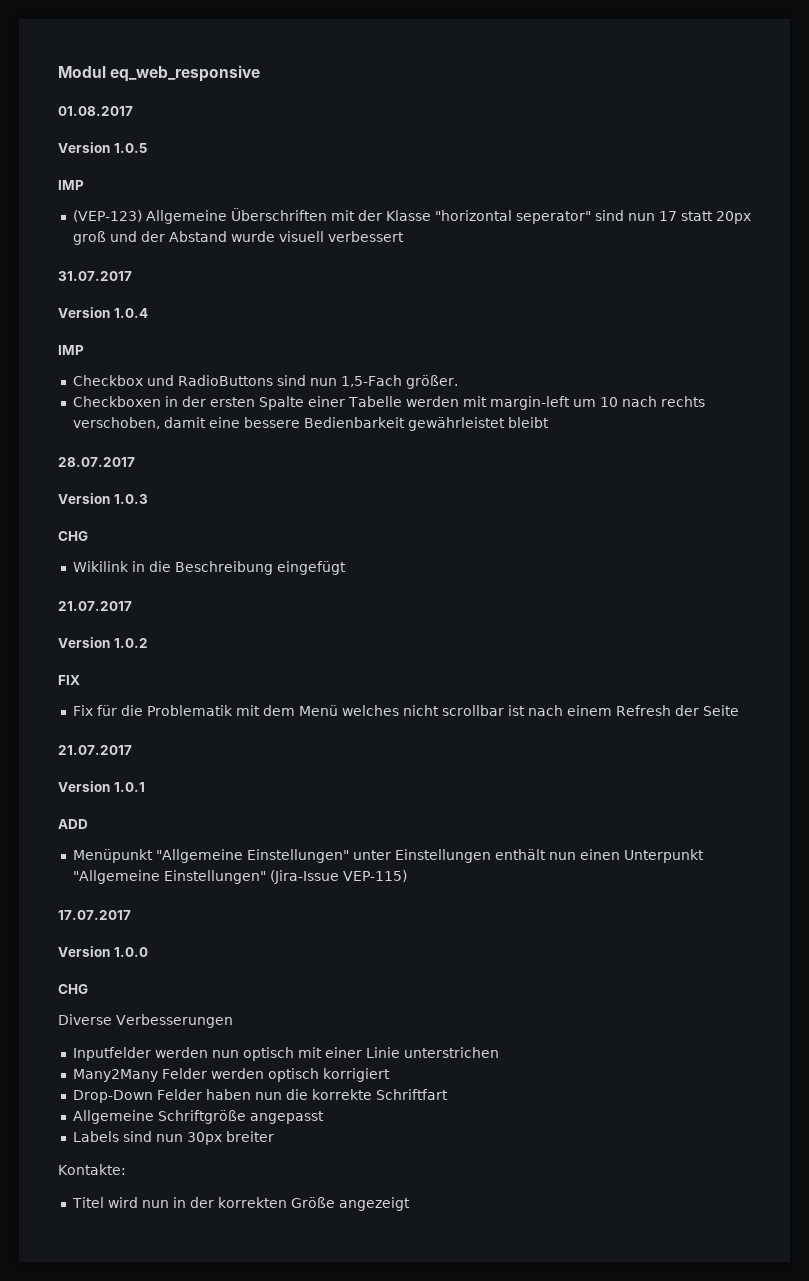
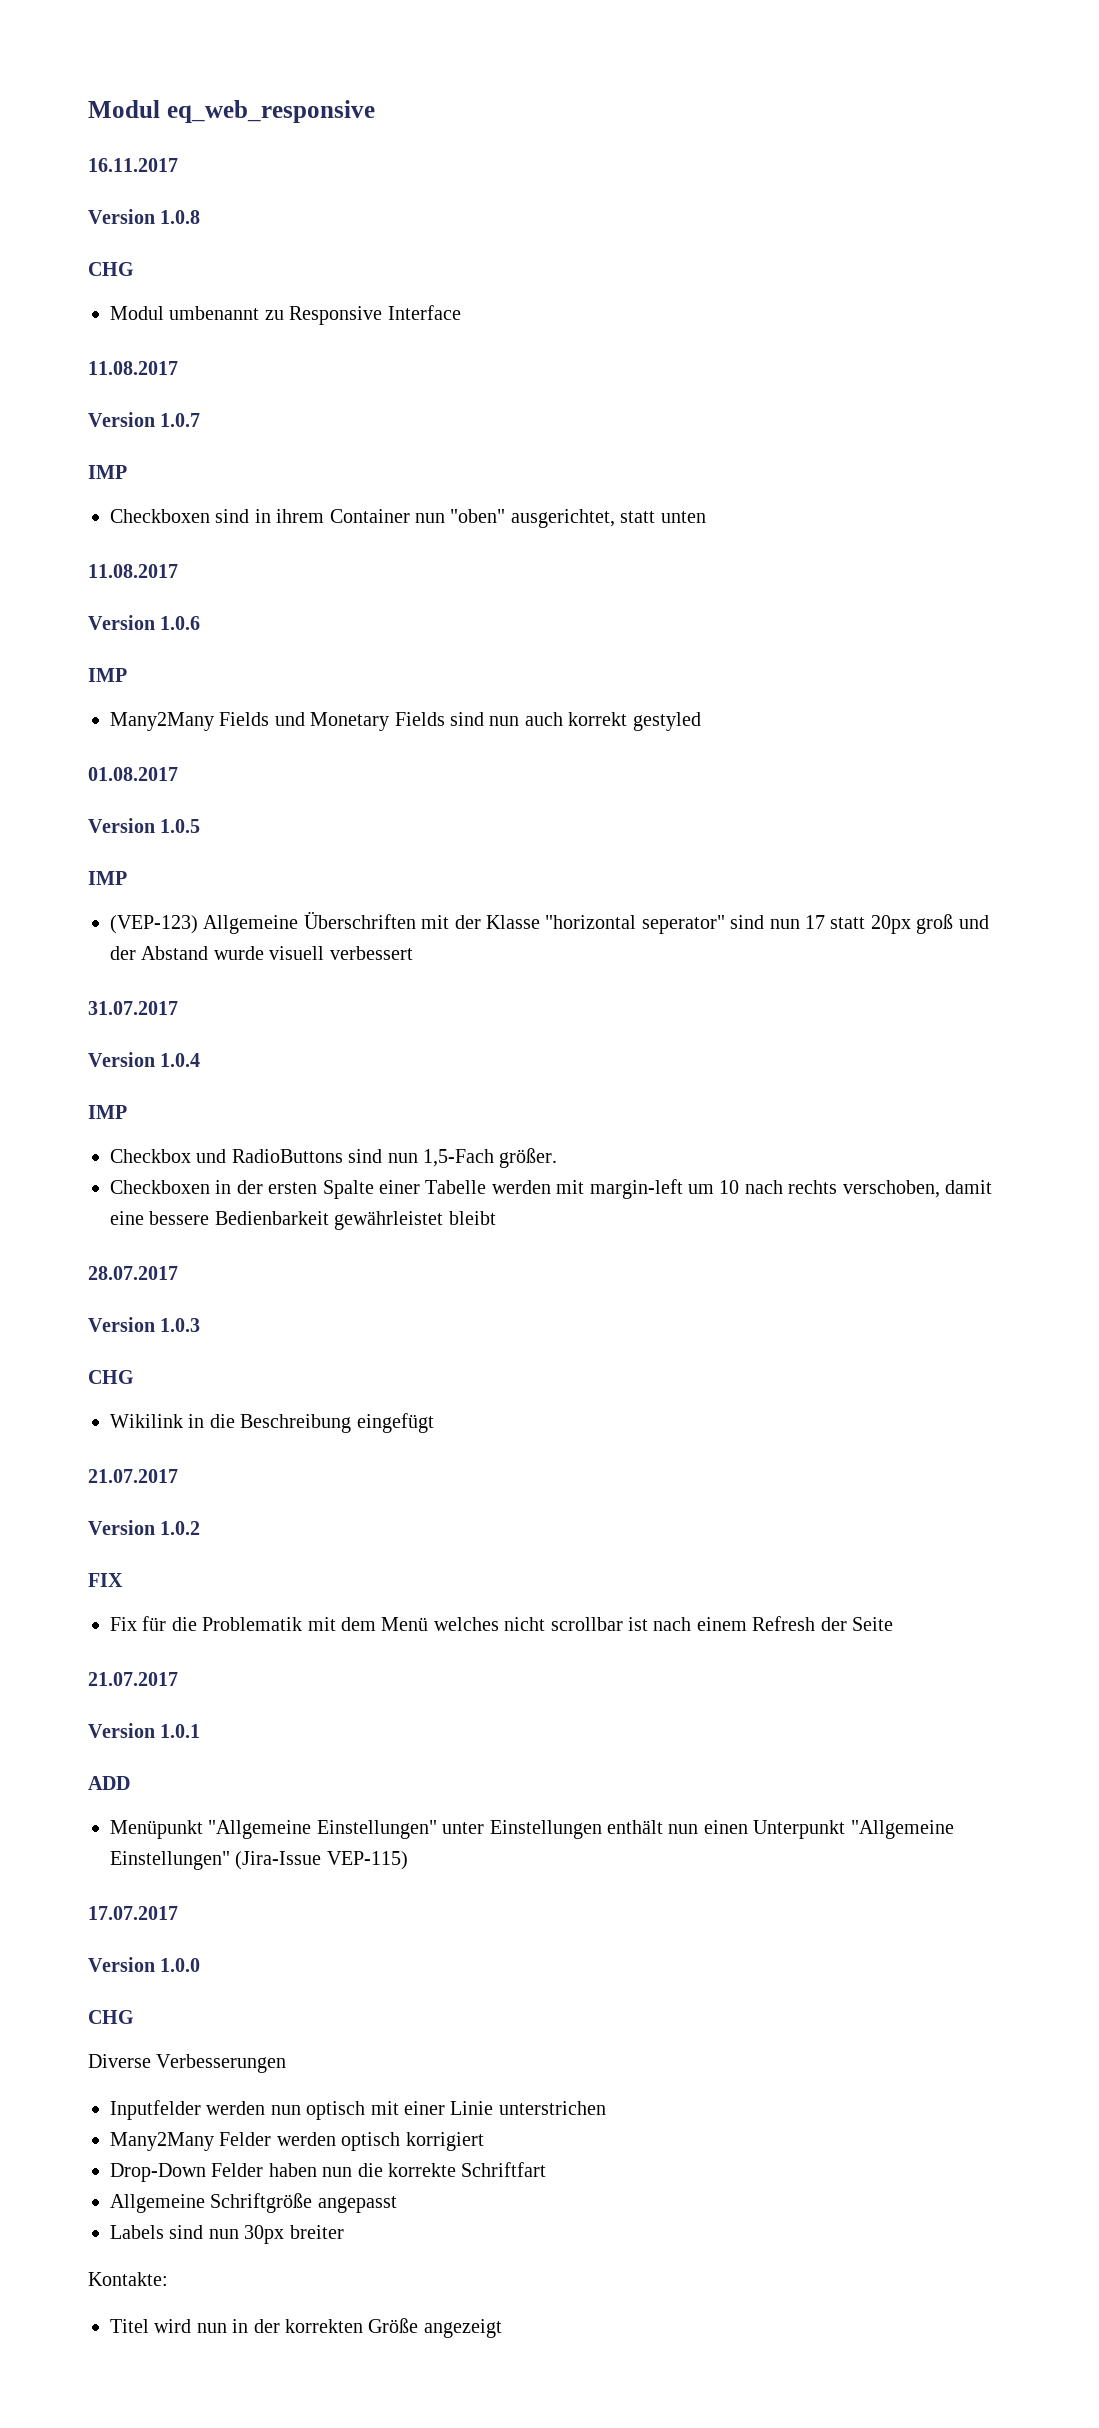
(261, 73) none -> [88,158,178,172] [88,209,201,224] [88,262,134,276] [110,305,461,325] [88,361,178,375] [88,412,201,427] [88,465,127,479] [110,509,706,528] [88,564,178,578] [88,615,201,630] [88,668,127,682] [110,712,701,731] // 16.11.2017 // Version 1.0.8 // CHG // Modul umbenannt zu Responsive Interface // 11.08.2017 // Version 1.0.7 // IMP // Checkboxen sind in ihrem Container nun "oben" ausgerichtet, statt unten // 11.08.2017 // Version 1.0.6 // IMP // Many2Many Fields und Monetary Fields sind nun auch korrekt gestyled

